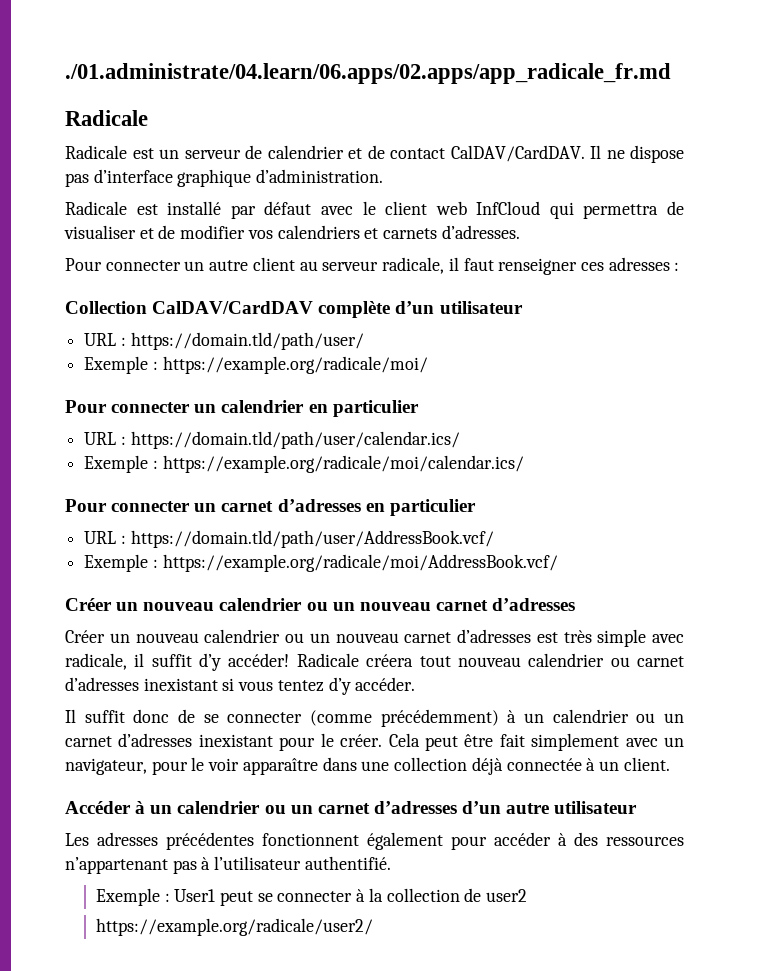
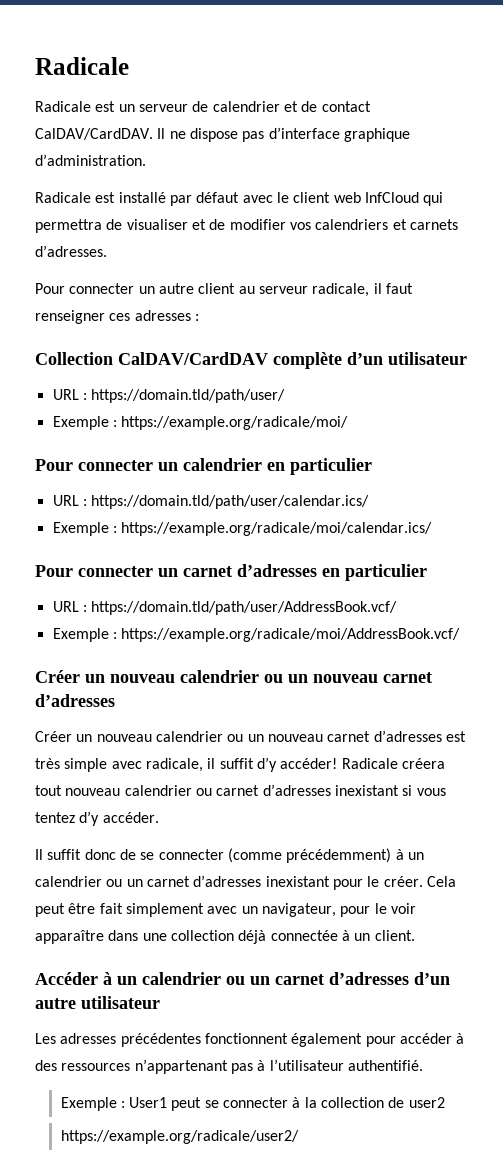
[65,63,671,84] ./01.administrate/04.learn/06.apps/02.apps/app_radicale_fr.md // -> (35, 66) none

